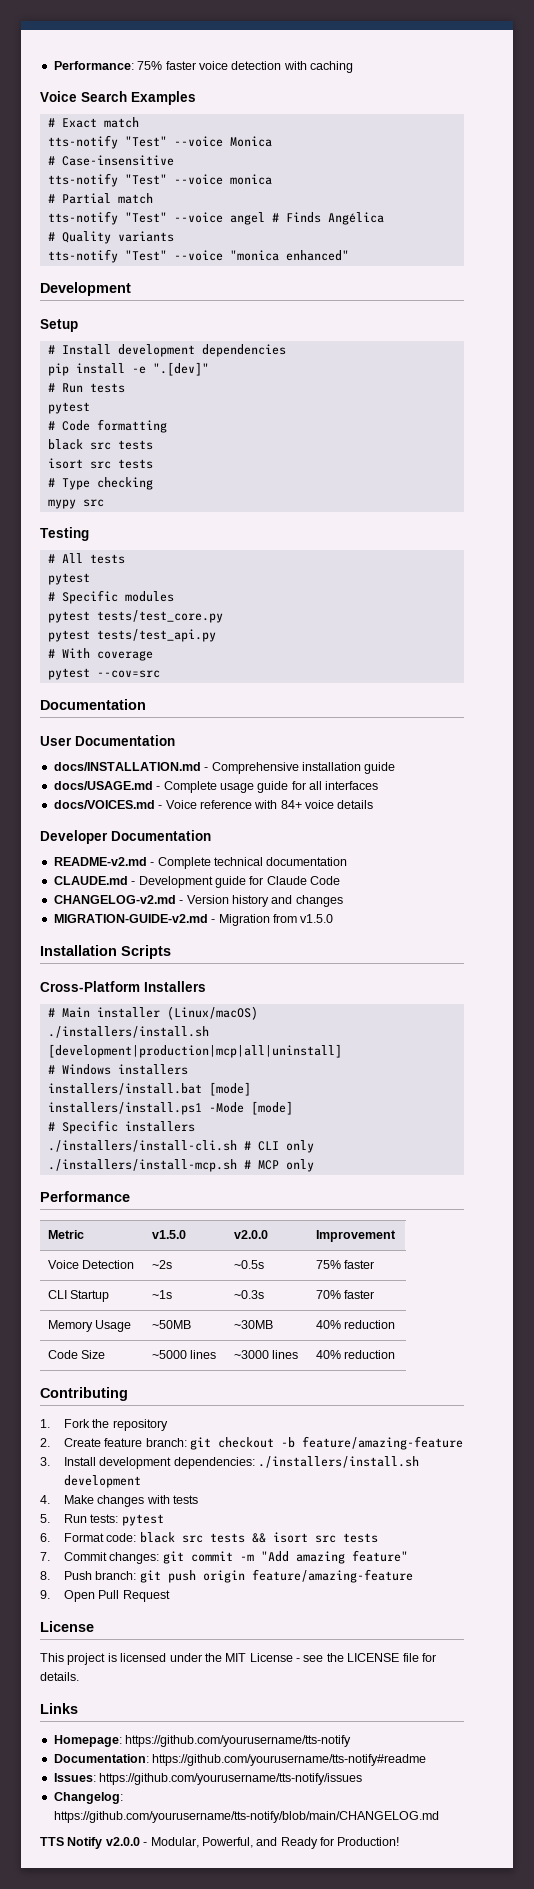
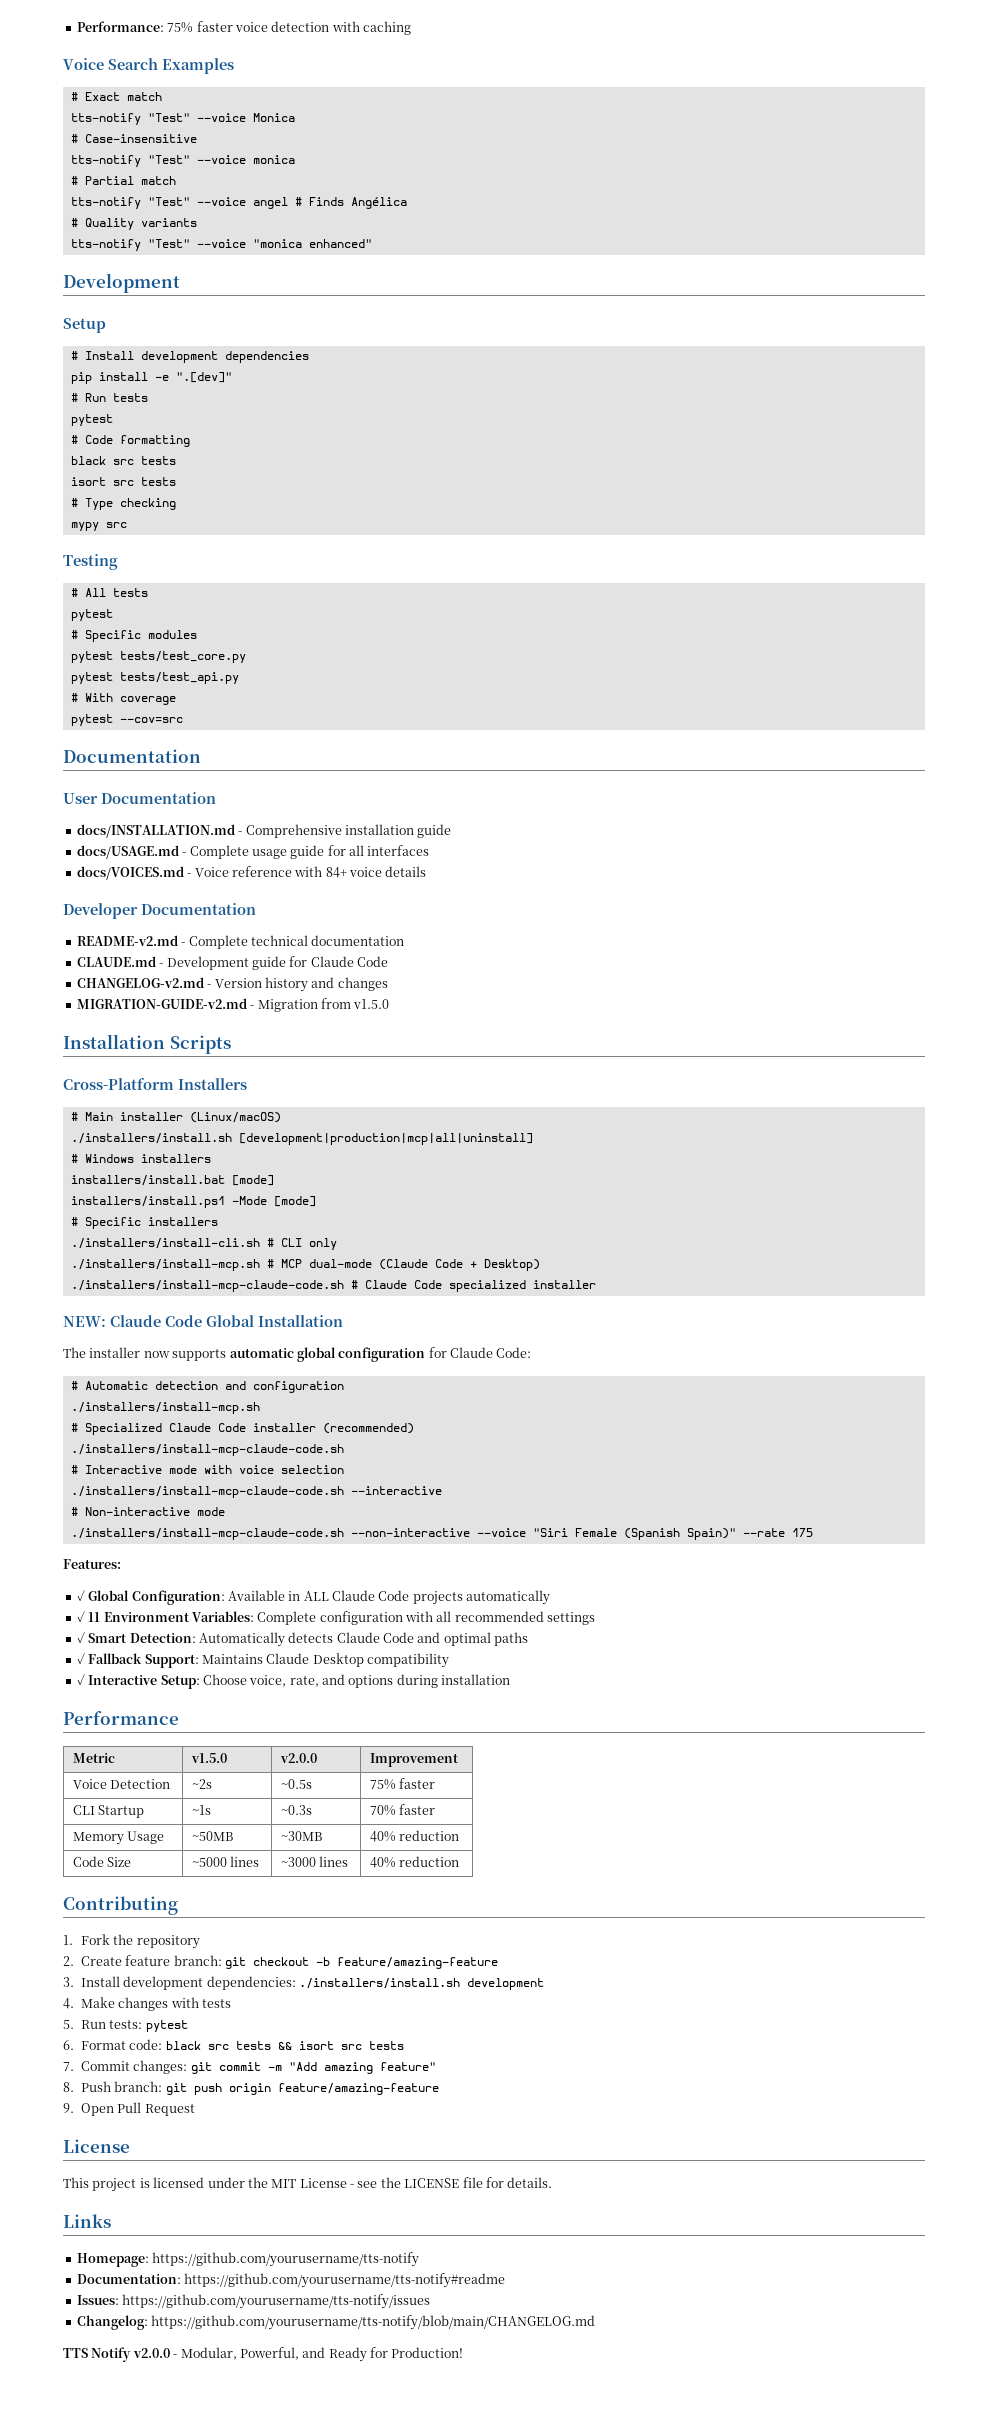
[285,1159,314,1172] only -> [308,1259,540,1271] [70,1280,596,1292] [63,1315,343,1327] [63,1347,532,1362] [70,1381,344,1393] [70,1402,260,1414] [70,1423,414,1435] [70,1444,344,1456] [70,1465,344,1474] [70,1486,442,1498] [70,1507,225,1516] [70,1528,813,1540] [63,1559,121,1569] [76,1590,551,1605] [76,1611,596,1625] [76,1632,529,1647] [76,1653,449,1668] [76,1674,511,1689] dual-mode (Claude Code + Desktop) // ./installers/install-mcp-claude-code.sh # Claude Code specialized installer // NEW: Claude Code Global Installation // The installer now supports automatic global configuration for Claude Code: // # Automatic detection and configuration // ./installers/install-mcp.sh // # Specialized Claude Code installer (recommended) // ./installers/install-mcp-claude-code.sh // # Interactive mode with voice selection // ./installers/install-mcp-claude-code.sh --interactive // # Non-interactive mode // ./installers/install-mcp-claude-code.sh --non-interactive --voice "Siri Female (Spanish Spain)" --rate 175 // Features: // ✓ Global Configuration: Available in ALL Claude Code projects automatically // ✓ 11 Environment Variables: Complete configuration with all recommended settings // ✓ Smart Detection: Automatically detects Claude Code and optimal paths // ✓ Fallback Support: Maintains Claude Desktop compatibility // ✓ Interactive Setup: Choose voice, rate, and options during installation

